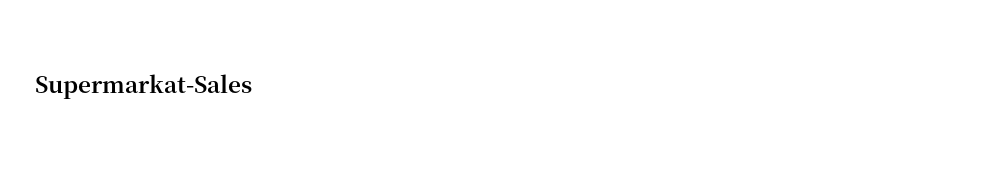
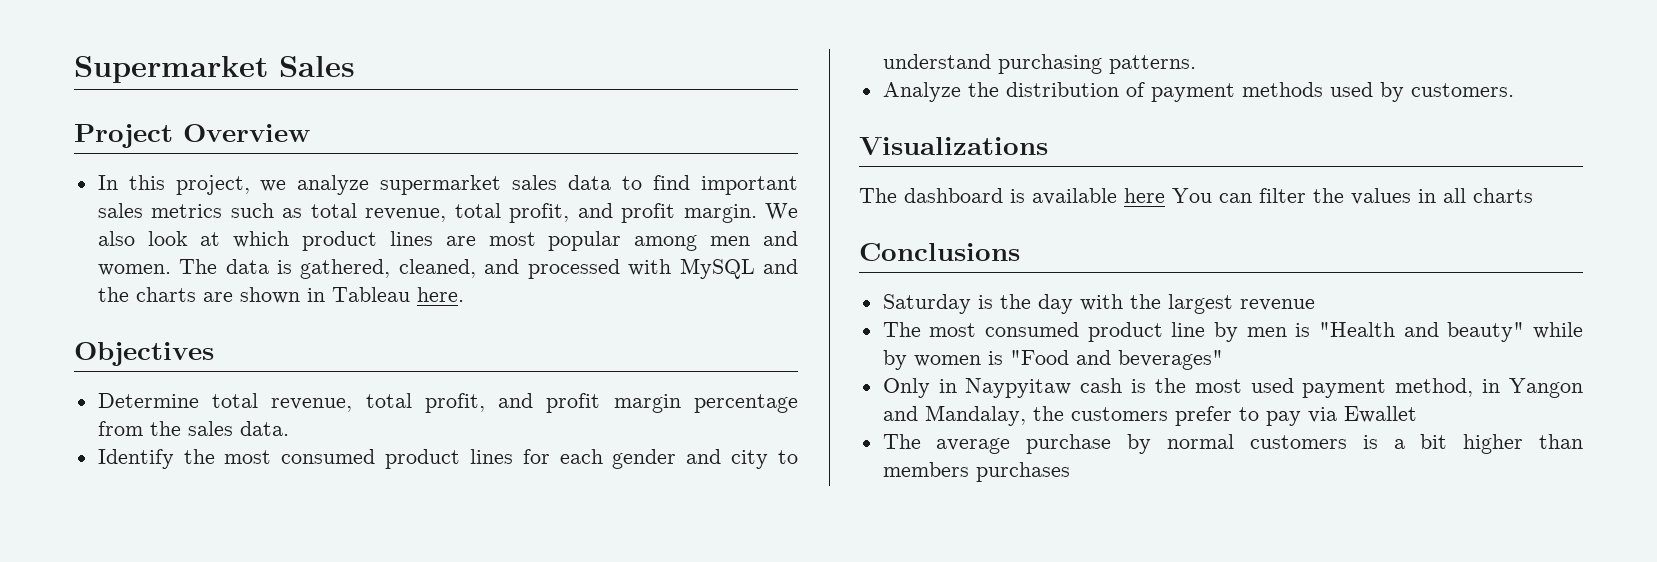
[35,74,252,99] Supermarkat-Sales -> [74,56,355,83] [74,124,310,148] [97,175,798,195] [97,203,799,223] [97,231,799,251] [97,258,798,279] [97,287,464,304] [74,342,214,366] [97,393,798,413] [97,421,289,436] [97,449,799,469] [882,54,1196,74] [882,82,1514,102] [859,137,1048,155] [859,188,1533,205] [859,243,1020,261] [882,294,1315,314] [882,322,1583,342] [882,350,1223,370] [882,378,1583,398] [882,405,1417,426] [882,434,1583,454] [882,462,1070,482] Supermarket Sales // Project Overview // In this project, we analyze supermarket sales data to find important sales metrics such as total revenue, total profit, and profit margin. We also look at which product lines are most popular among men and women. The data is gathered, cleaned, and processed with MySQL and the charts are shown in Tableau here. // Objectives // Determine total revenue, total profit, and profit margin percentage from the sales data. // Identify the most consumed product lines for each gender and city to understand purchasing patterns. // Analyze the distribution of payment methods used by customers. // Visualizations // The dashboard is available here You can filter the values in all charts // Conclusions // Saturday is the day with the largest revenue // The most consumed product line by men is "Health and beauty" while by women is "Food and beverages" // Only in Naypyitaw cash is the most used payment method, in Yangon and Mandalay, the customers prefer to pay via Ewallet // The average purchase by normal customers is a bit higher than members purchases

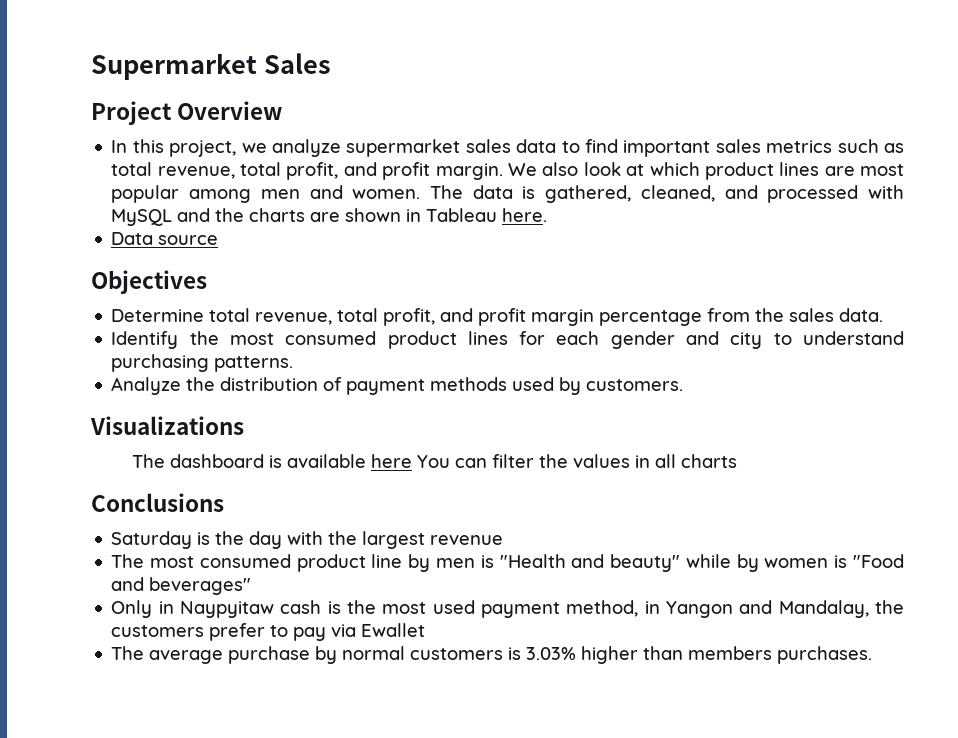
(464, 294) none -> [111,232,219,245] // Data source
[1393,434,1448,449] a bit -> [526,647,577,660] 3.03%
[975,462,1070,482] purchases -> [777,646,873,664] purchases.

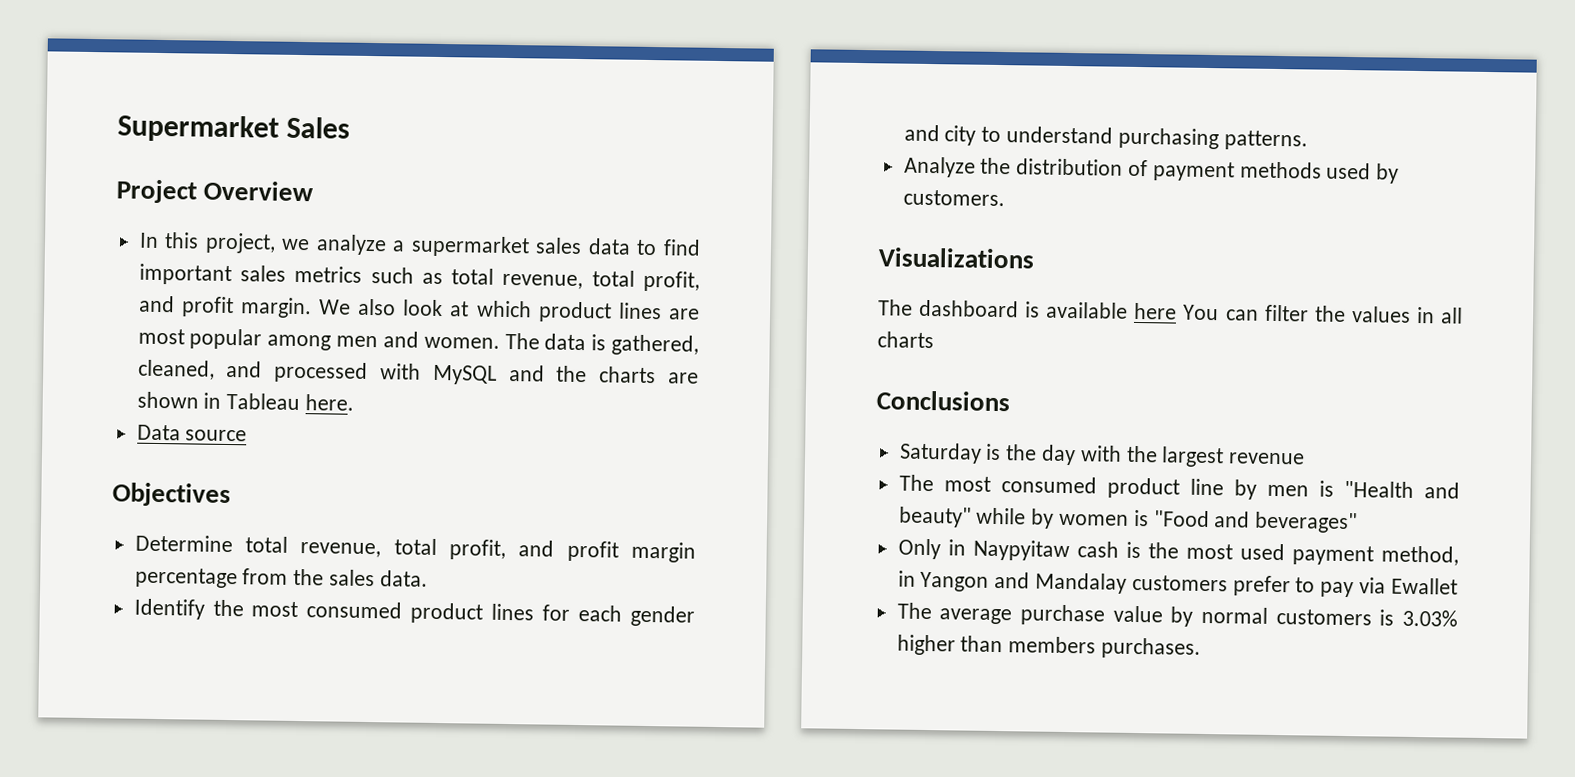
(341, 148) none -> [392,240,406,252] a
[778,600,904,618] Mandalay, the -> [1035,572,1128,594] Mandalay
(311, 655) none -> [1112,605,1163,623] value

